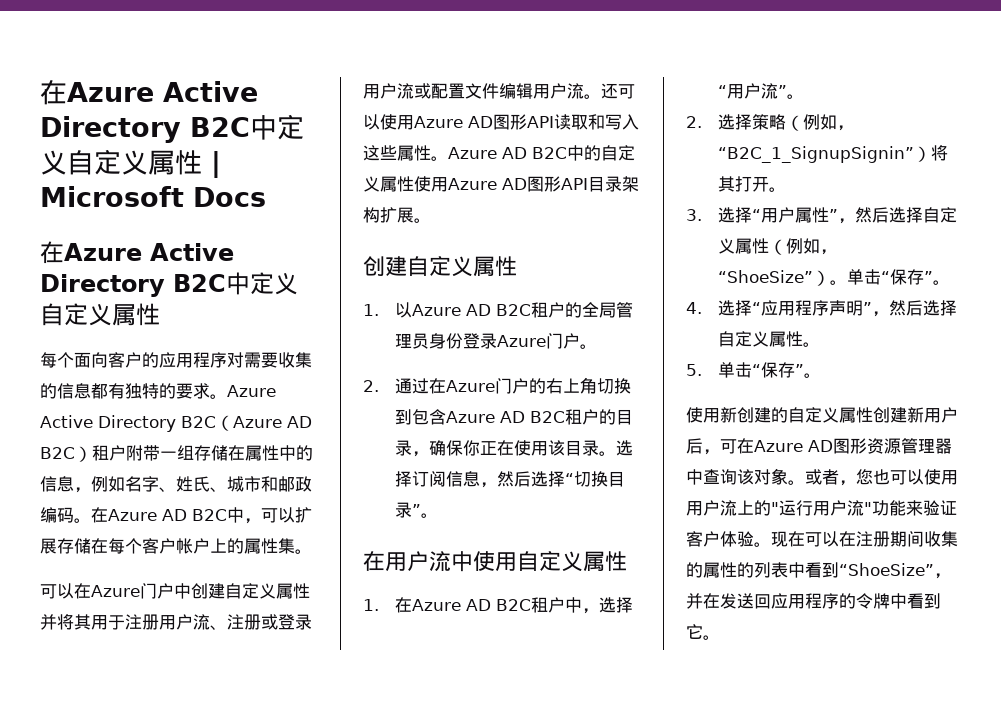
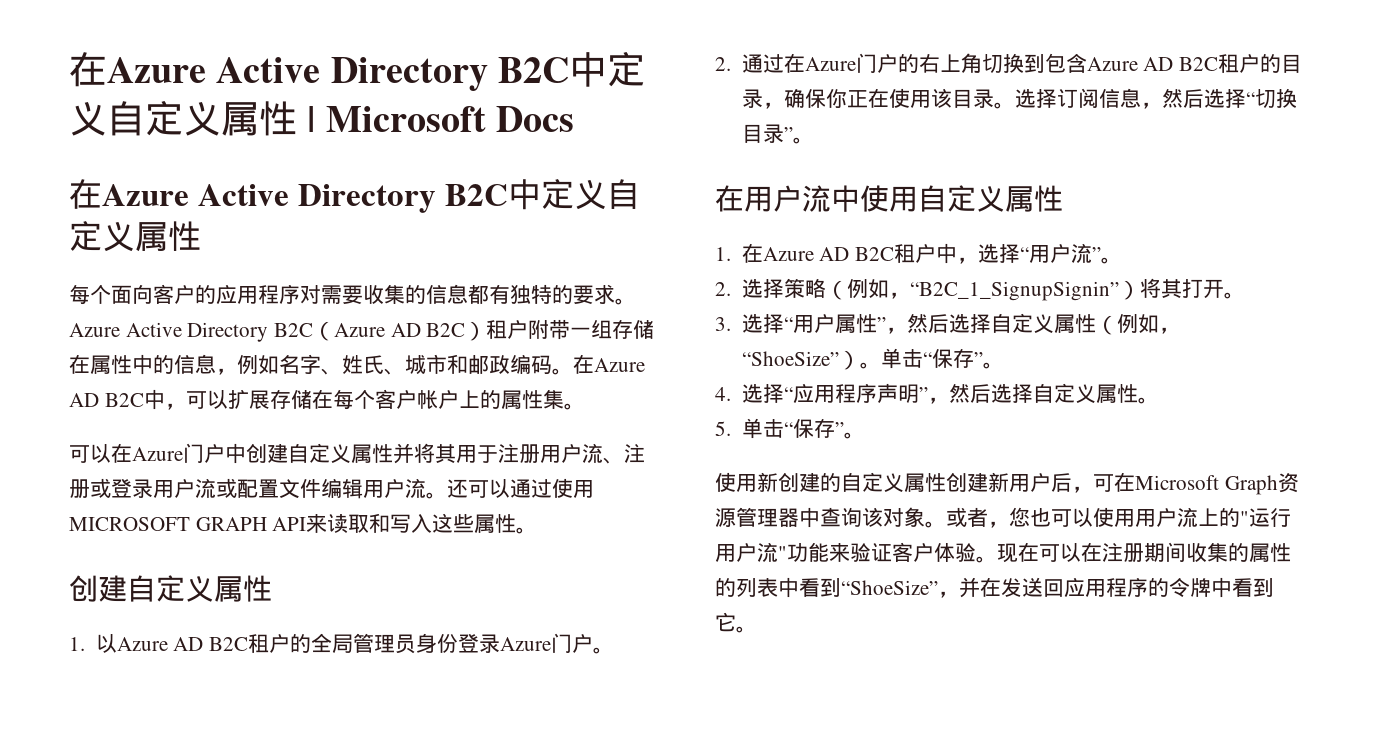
[380,114,554,130] 使用Azure AD图形API -> [510,478,594,498] [69,514,328,533] 通过使用MICROSOFT GRAPH API来
[448,145,635,161] [363,176,639,192] [363,207,431,223] Azure AD B2C中的自定义属性使用Azure AD图形API目录架构扩展。 -> (538, 530) none
[754,438,867,454] Azure AD图形 -> [1135,475,1278,495] Microsoft Graph

